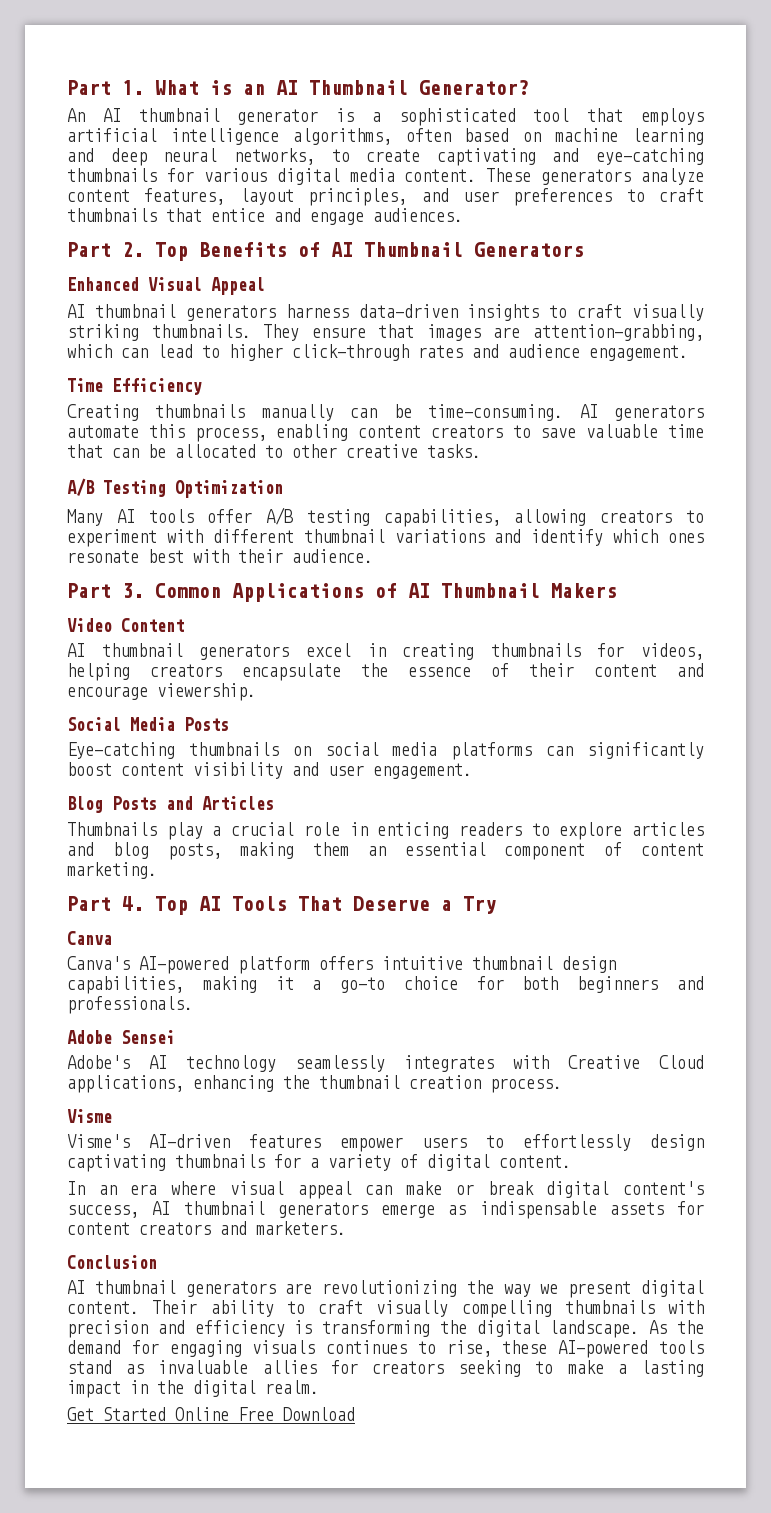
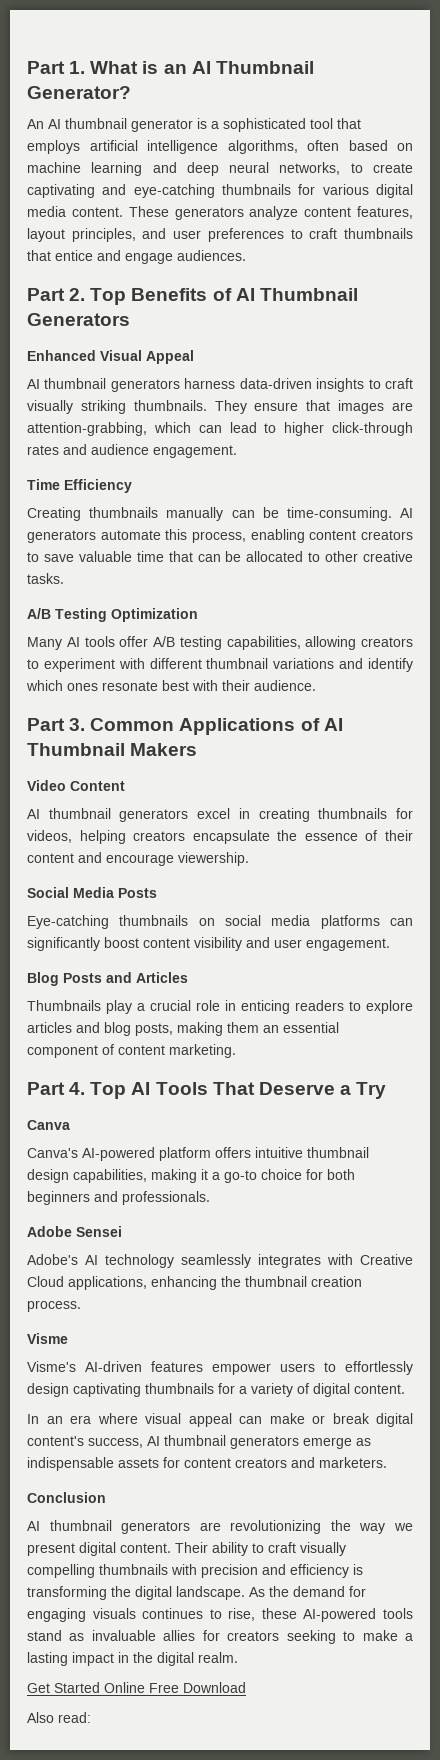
(355, 1414) none -> [27,1712,91,1723] // Also read:

